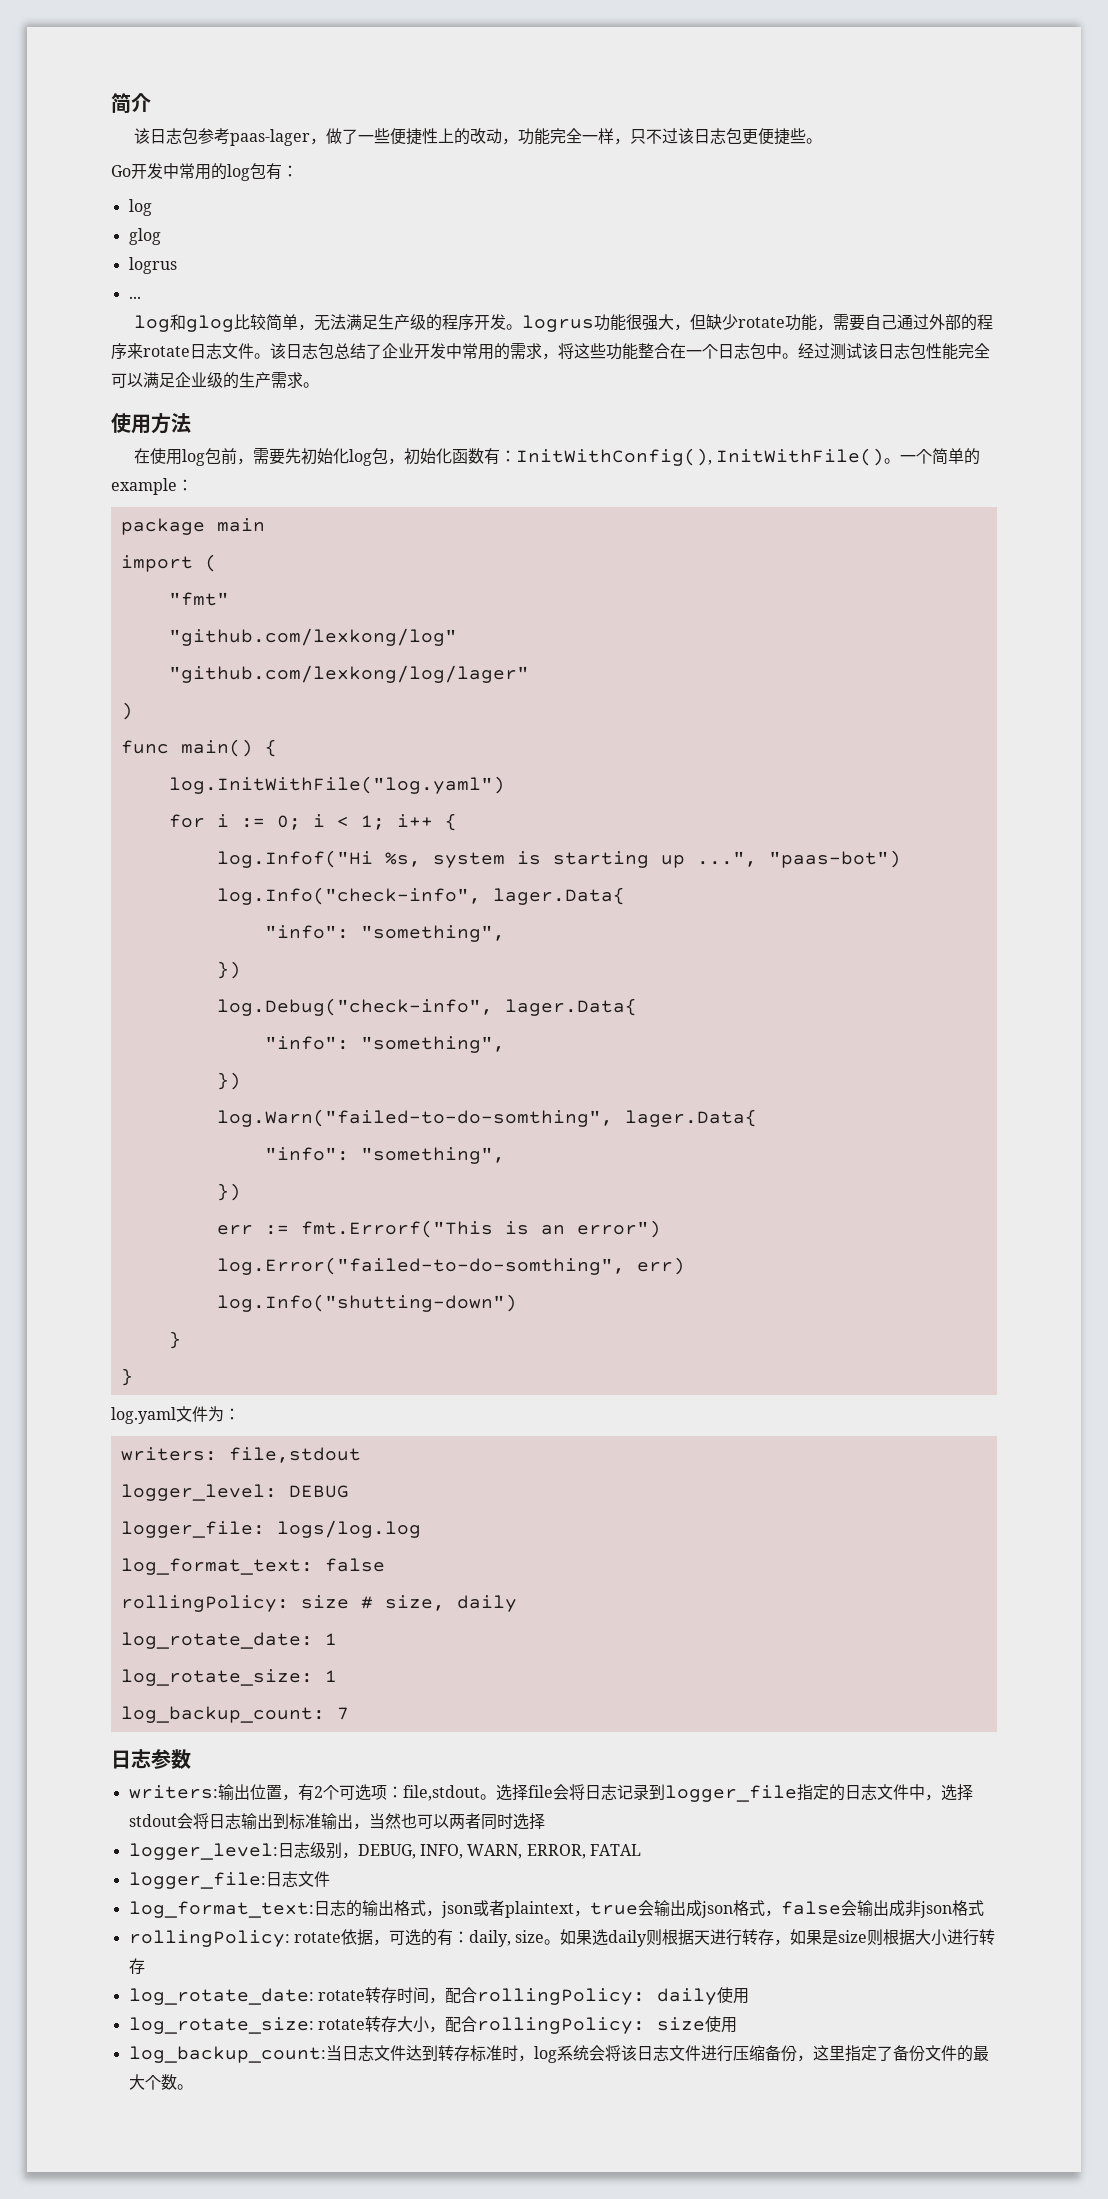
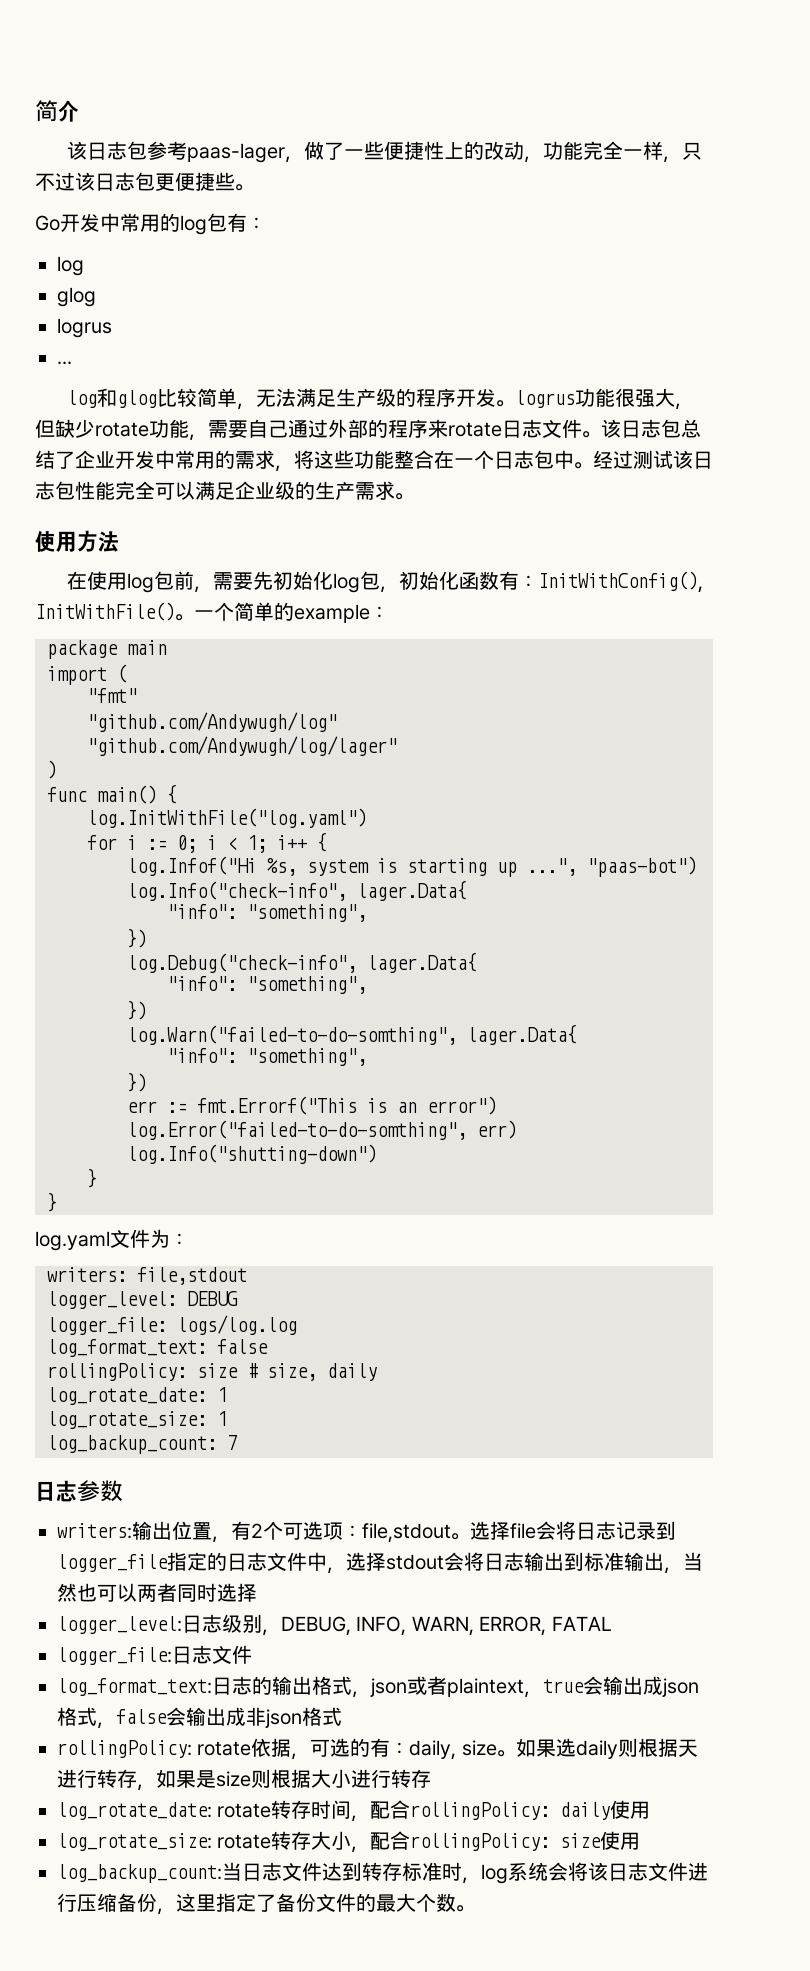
[168,628,457,646] [168,665,529,683] "github.com/lexkong/log" // "github.com/lexkong/log/lager" -> [87,712,337,732] [87,736,397,756] "github.com/Andywugh/log" // "github.com/Andywugh/log/lager"

